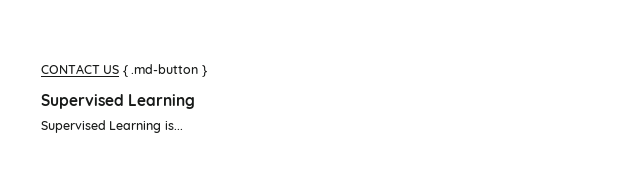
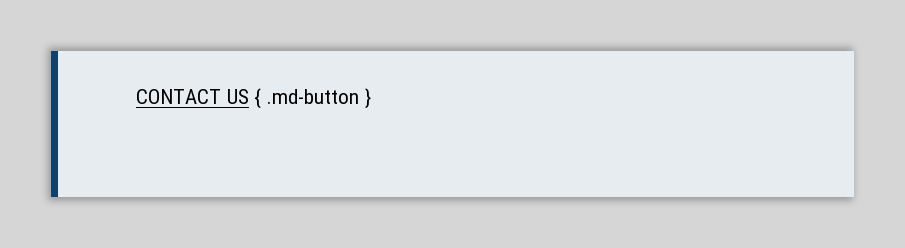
[41,94,196,109] [41,120,183,133] // Supervised Learning // Supervised Learning is... -> (371, 98) none

